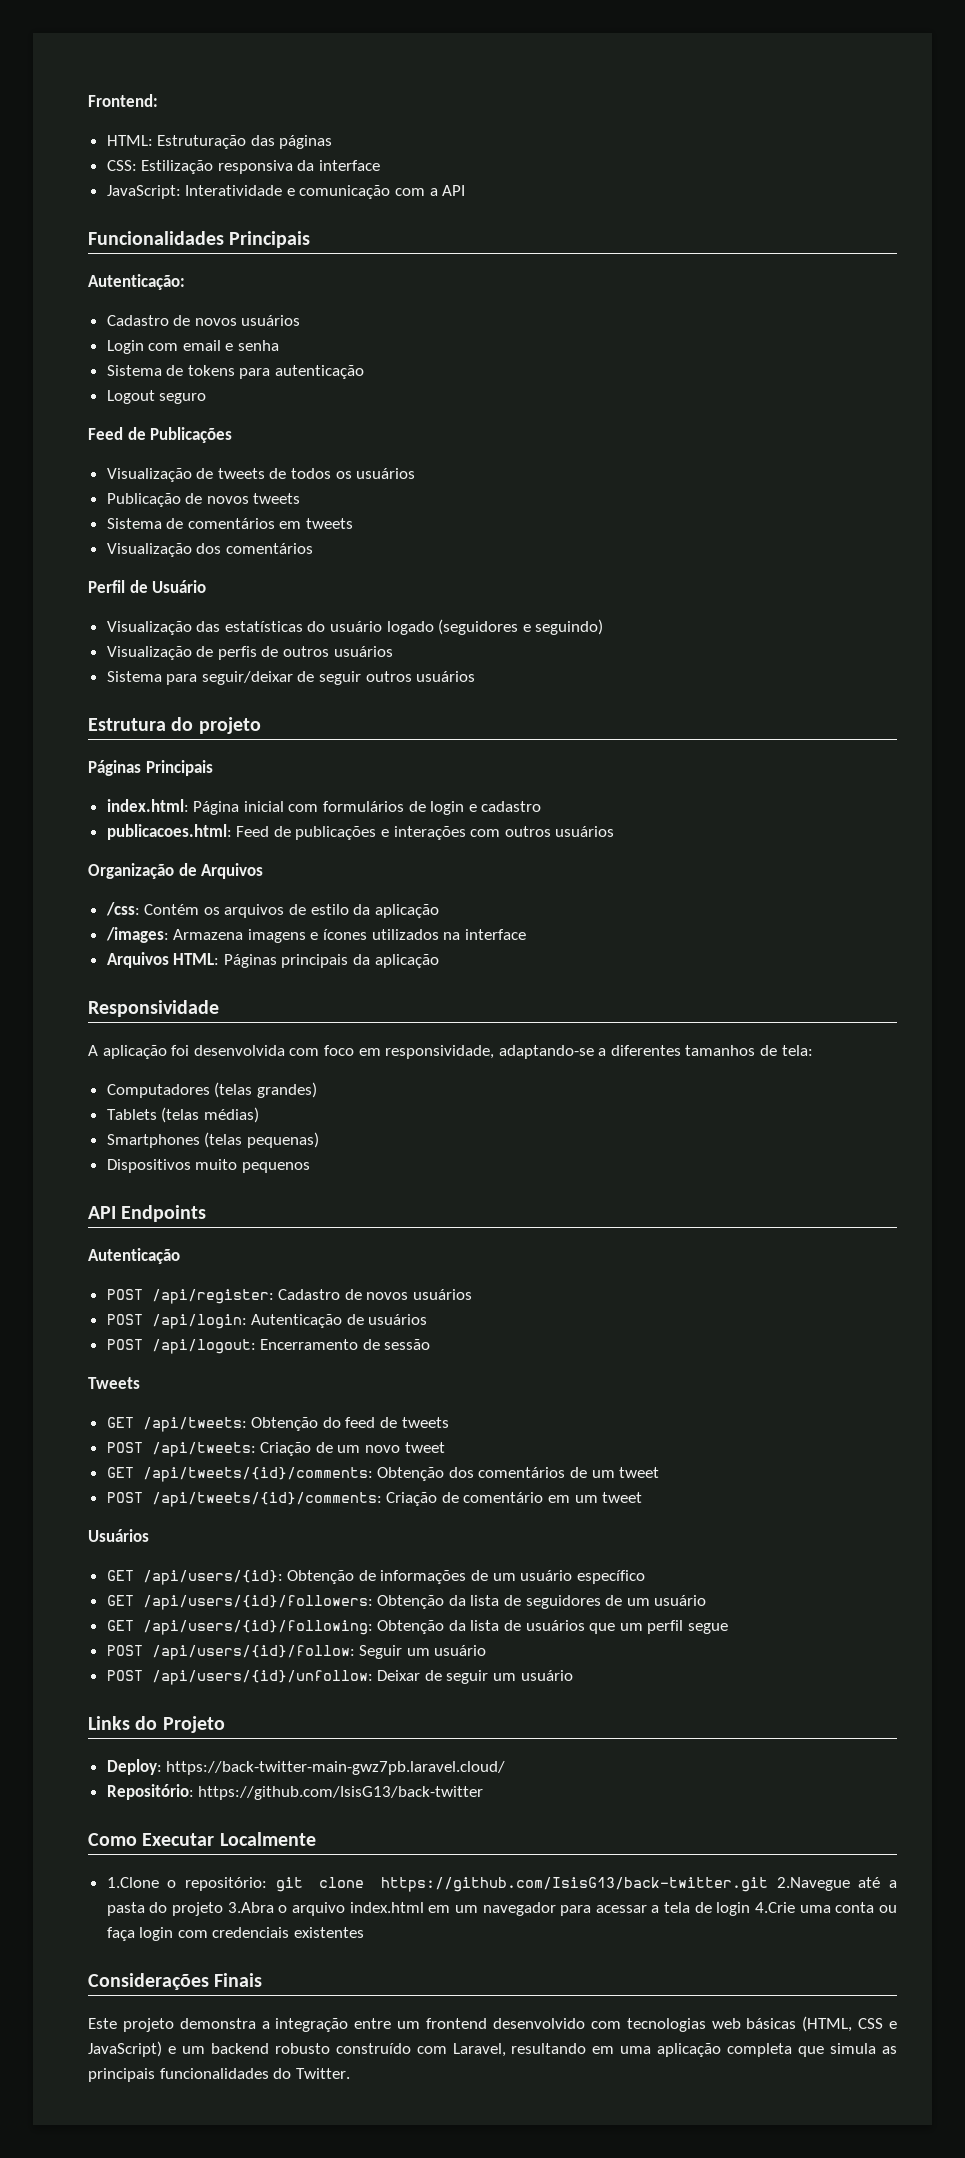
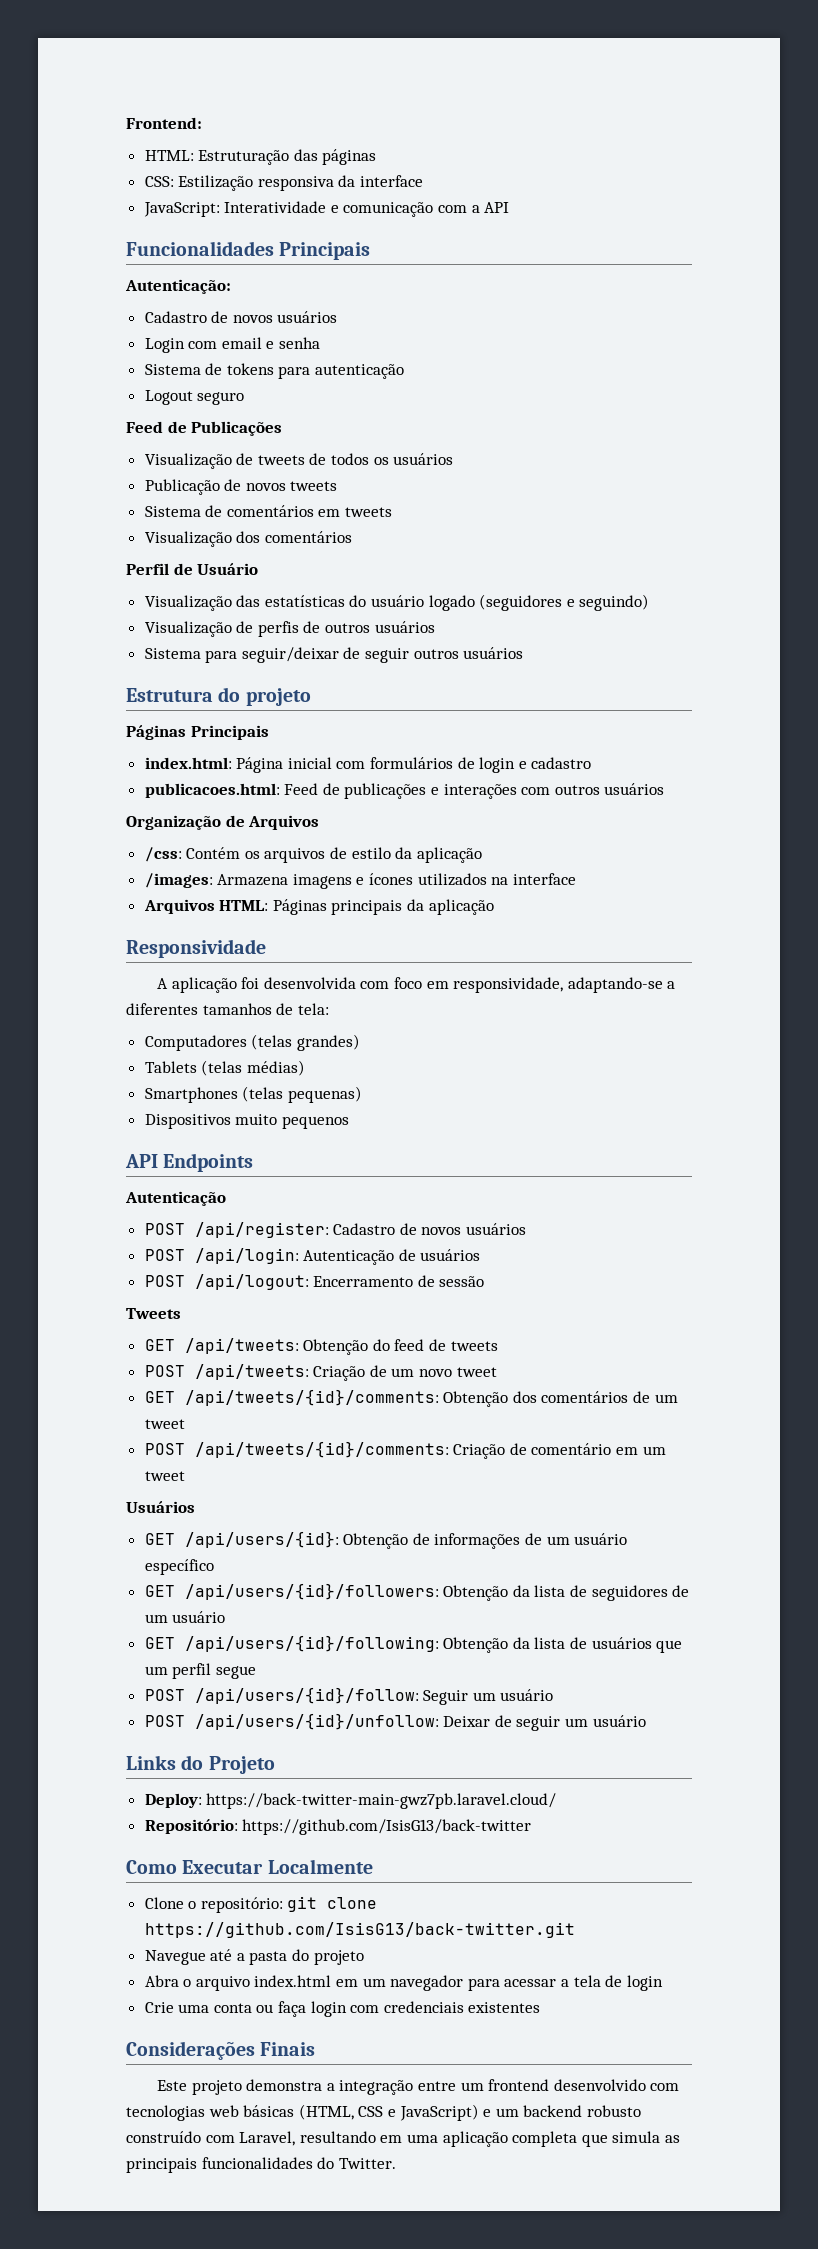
[106,1877,159,1888] 1.Clone -> [144,1897,184,1909] Clone
[776,1877,850,1891] 2.Navegue -> [144,1950,206,1965] // Navegue
[227,1902,274,1913] 3.Abra -> [144,1975,179,1987] // Abra
[755,1902,796,1913] 4.Crie -> [144,2002,174,2013] // Crie

